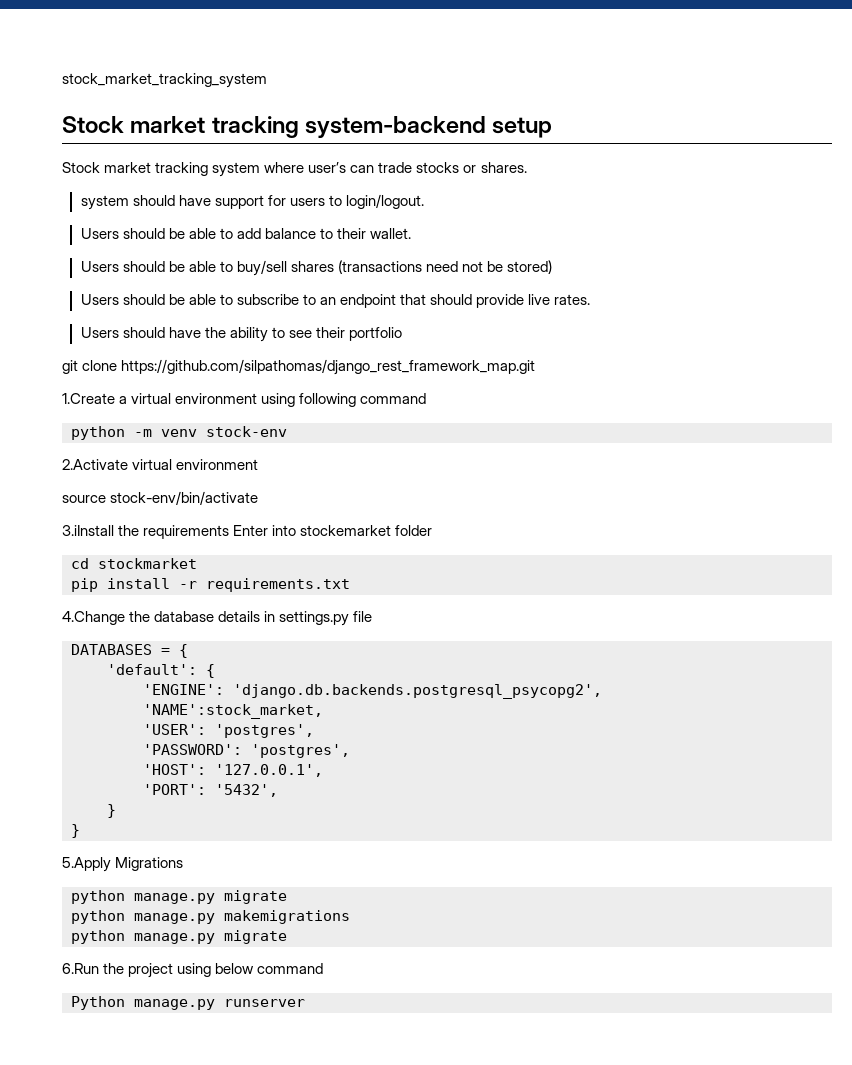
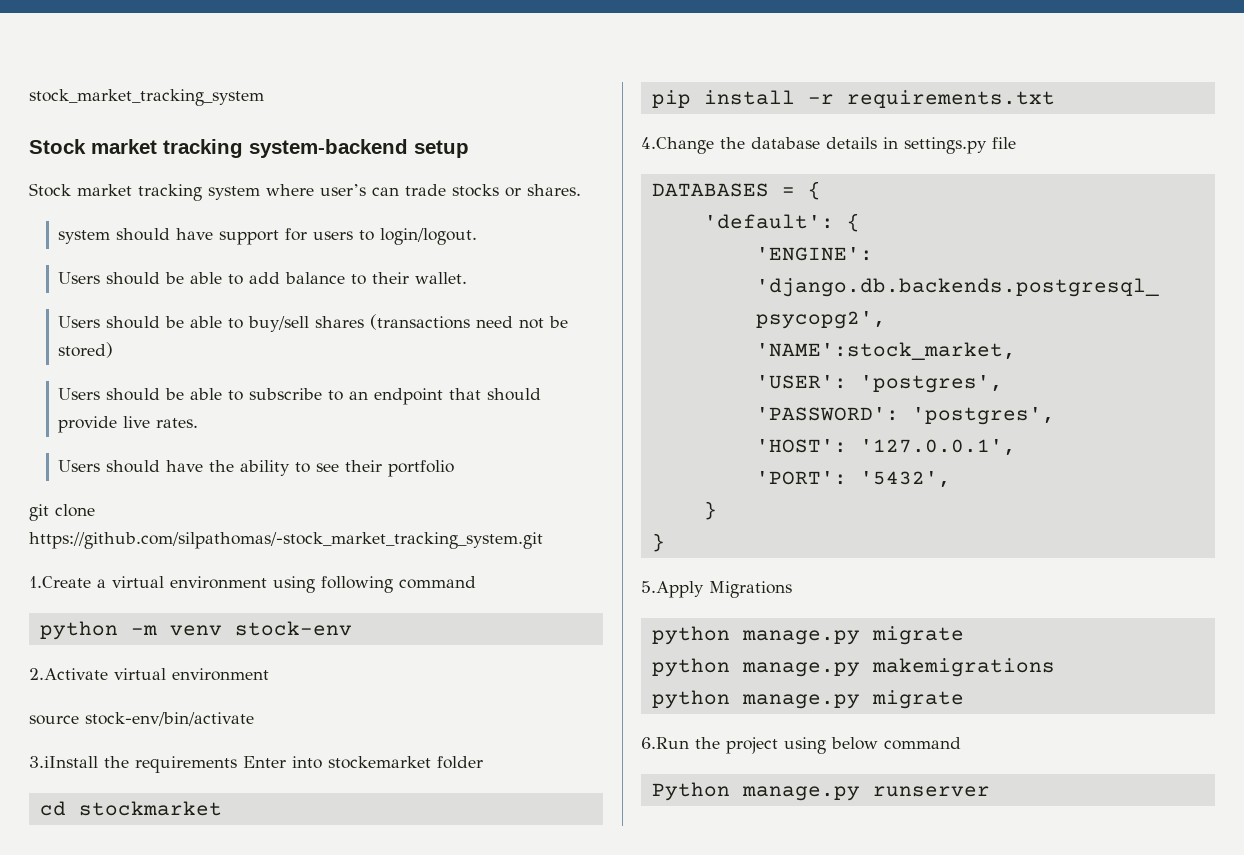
[121,359,536,375] https://github.com/silpathomas/django_rest_framework_map.git -> [29,532,543,549] https://github.com/silpathomas/-stock_market_tracking_system.git

